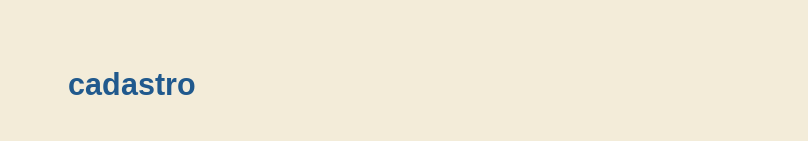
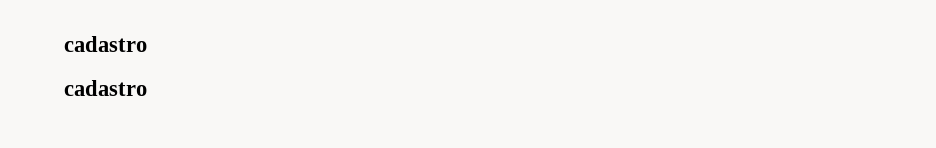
[68,72,196,95] cadastro -> [64,36,147,52] [64,80,147,96] cadastro // cadastro

